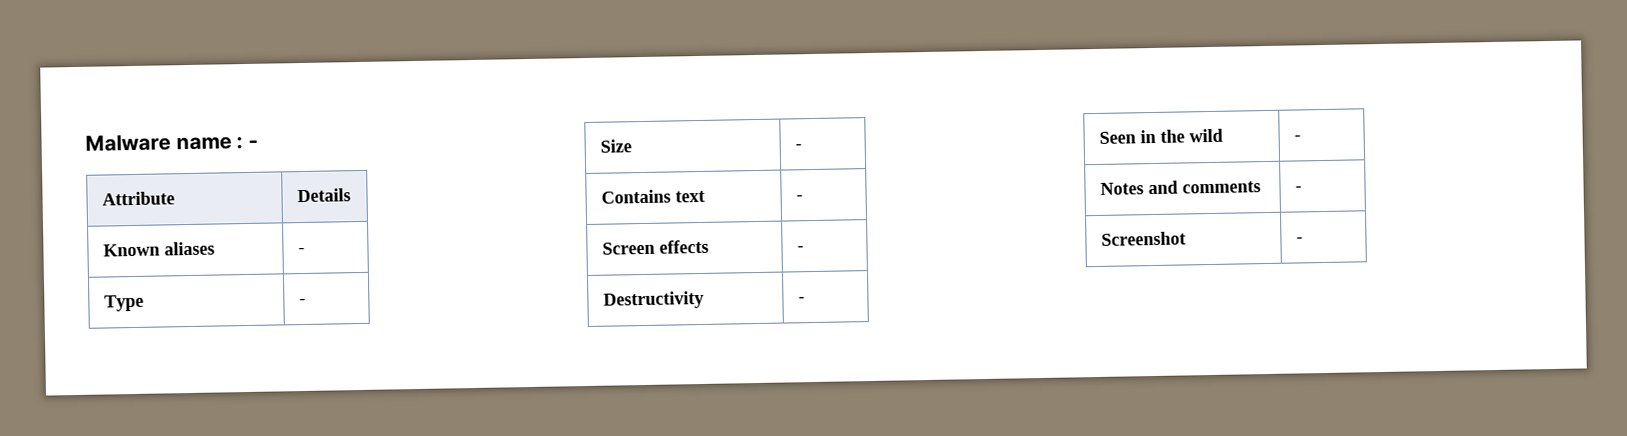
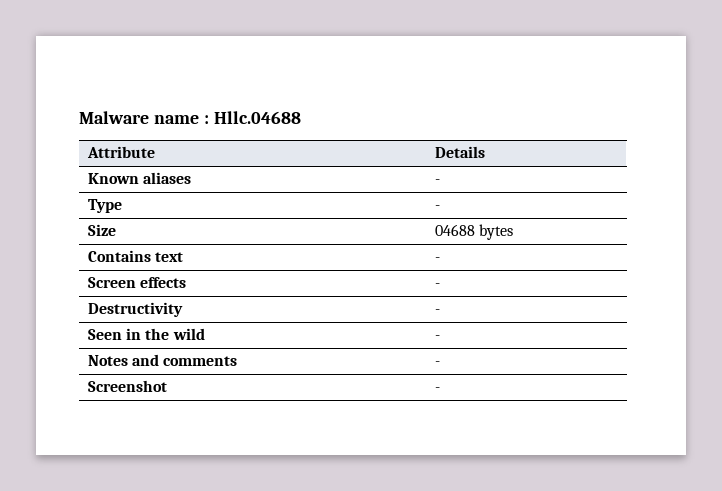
[248,139,259,148] - -> [213,111,301,124] Hllc.04688
[794,144,802,150] - -> [434,224,514,240] 04688 bytes

